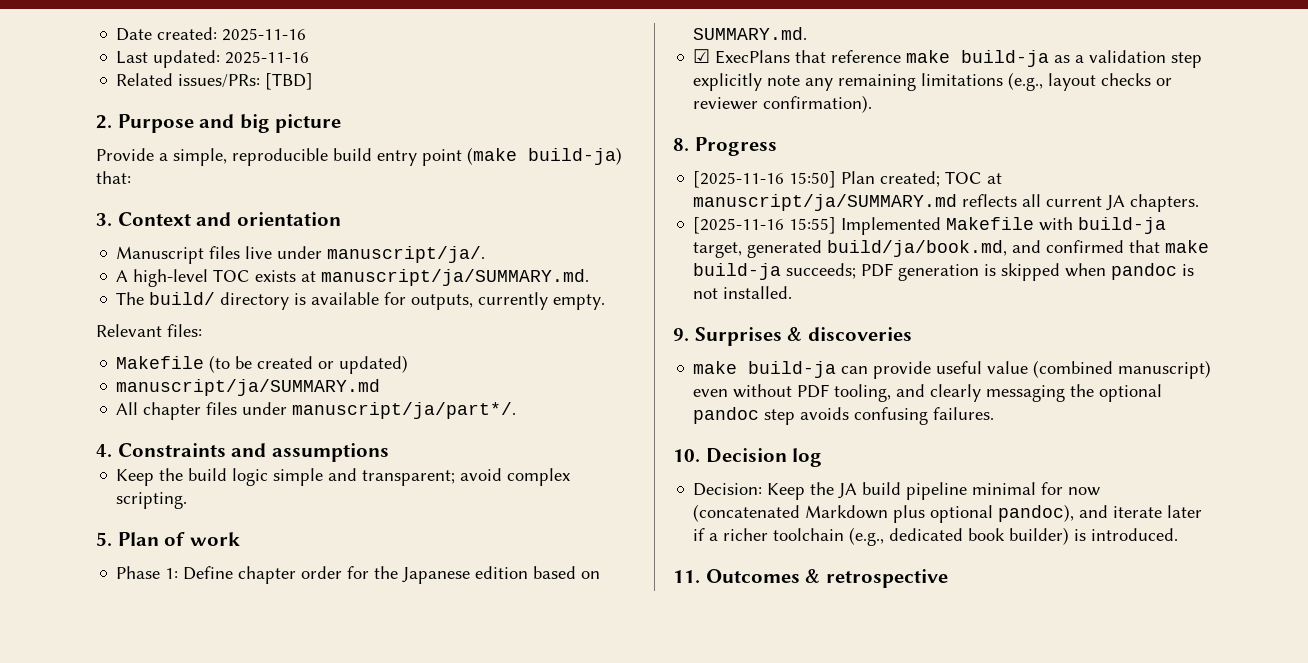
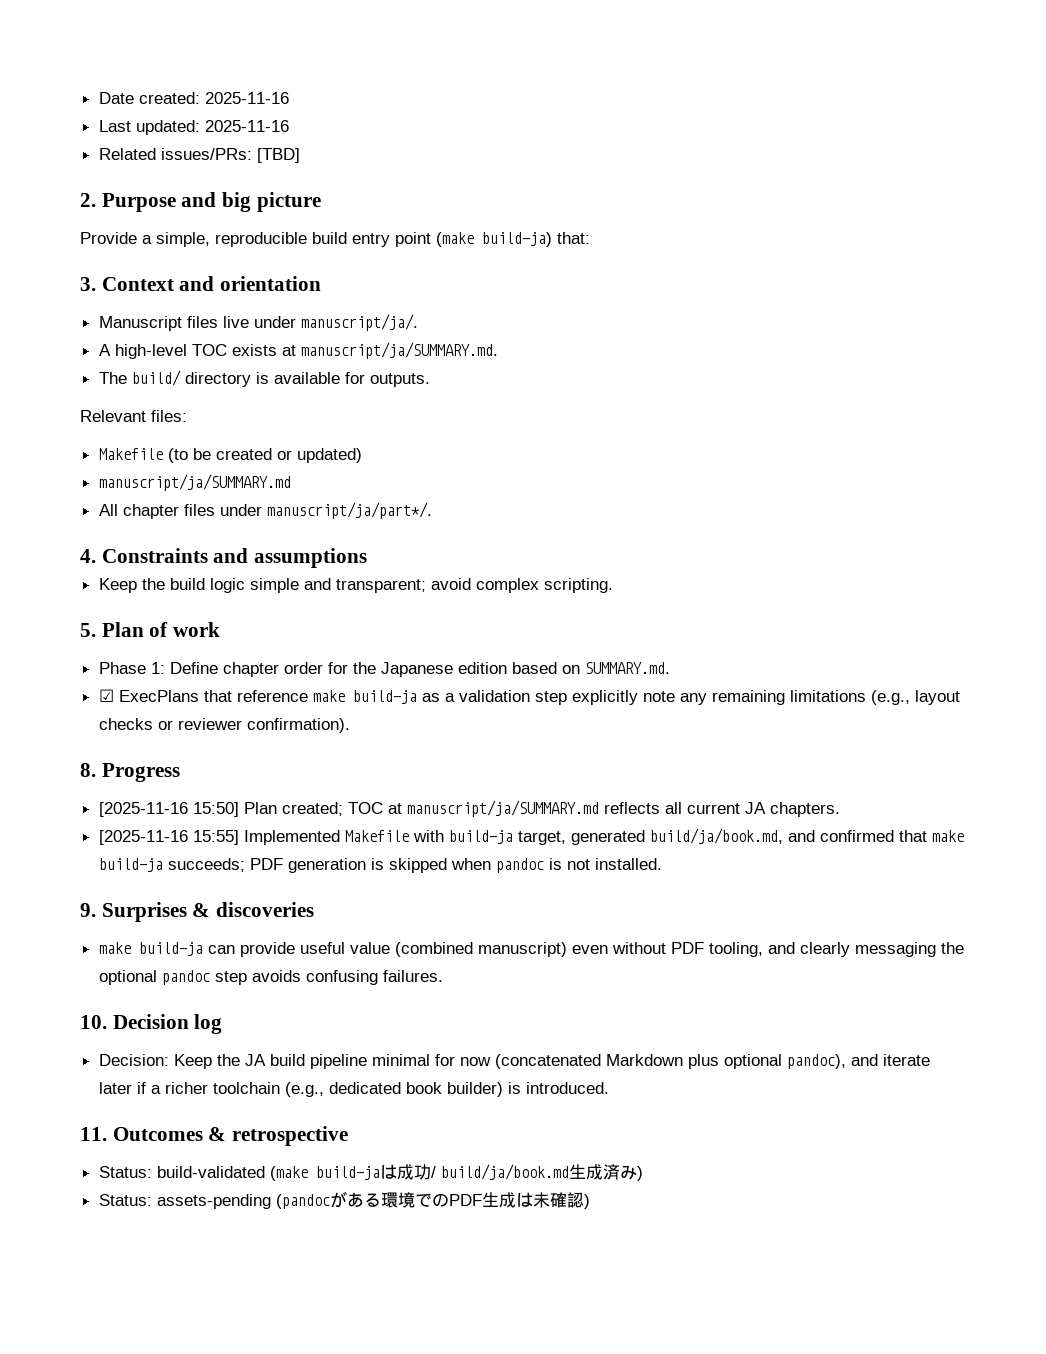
[411,292,606,310] outputs, currently empty. -> [369,373,430,387] outputs.
(948, 578) none -> [98,1164,643,1181] [98,1191,590,1209] // Status: build-validated (make build-jaは成功/ build/ja/book.md生成済み) // Status: assets-pending (pandocがある環境でのPDF生成は未確認)

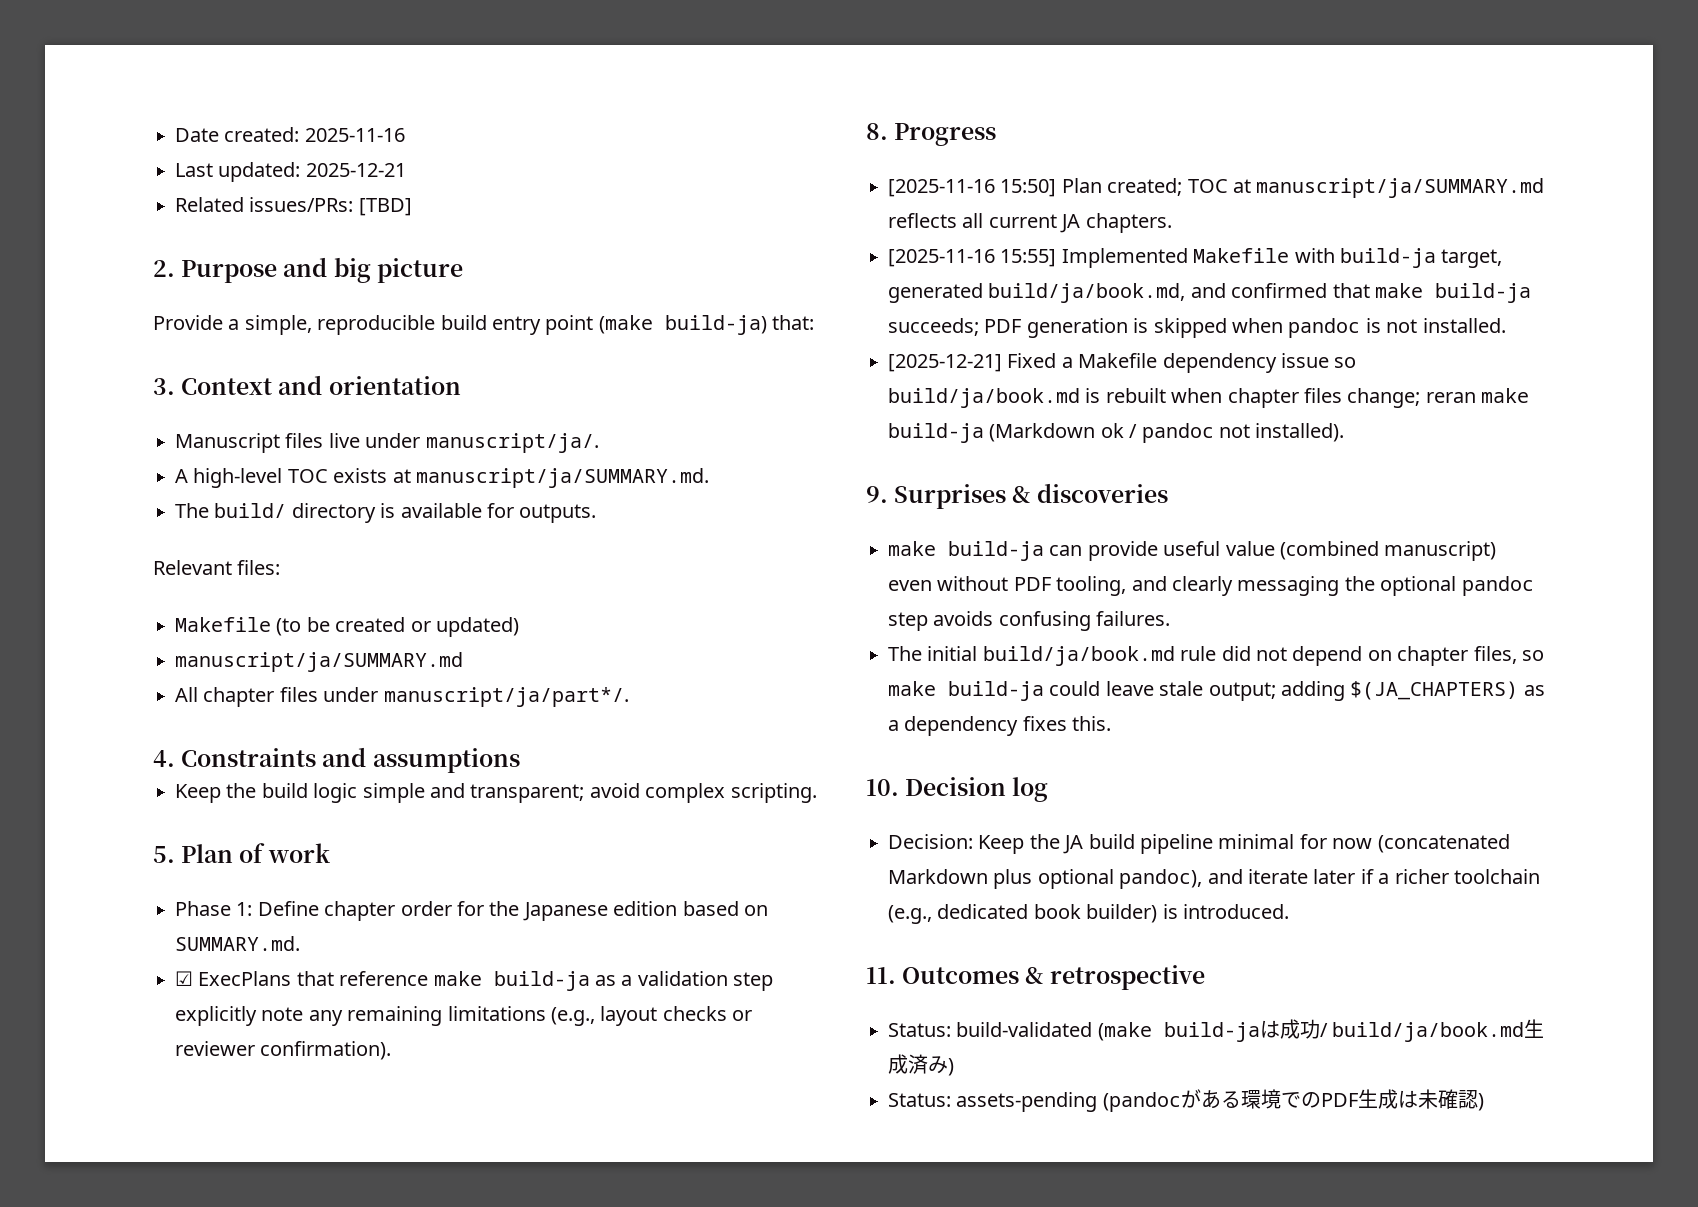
[204,120,289,132] 2025-11-16 -> [305,163,406,177] 2025-12-21
(662, 864) none -> [888,353,1357,373] [888,388,1530,408] [888,423,1345,443] // [2025-12-21] Fixed a Makefile dependency issue so build/ja/book.md is rebuilt when chapter files change; reran make build-ja (Markdown ok / pandoc not installed).
(443, 976) none -> [888,646,1544,666] [888,681,1545,701] [888,716,1112,736] // The initial build/ja/book.md rule did not depend on chapter files, so make build-ja could leave stale output; adding $(JA_CHAPTERS) as a dependency fixes this.

